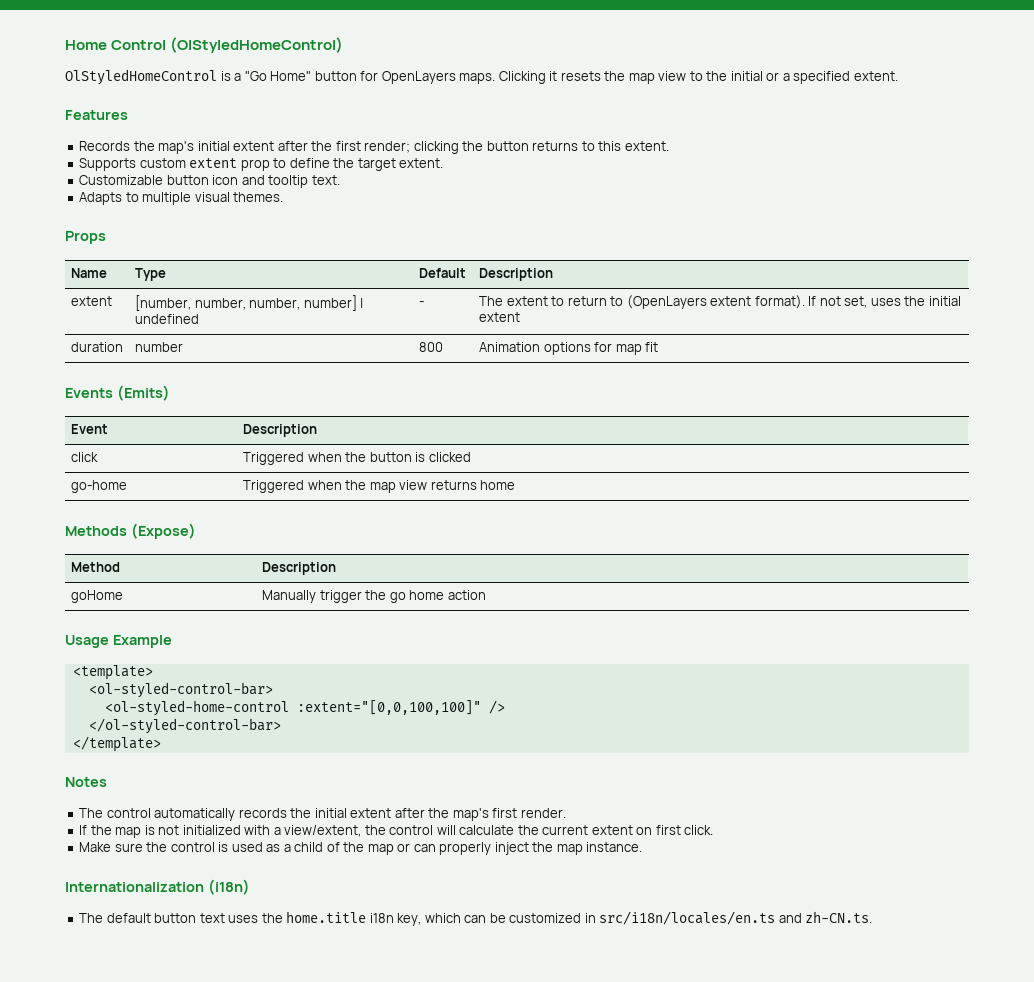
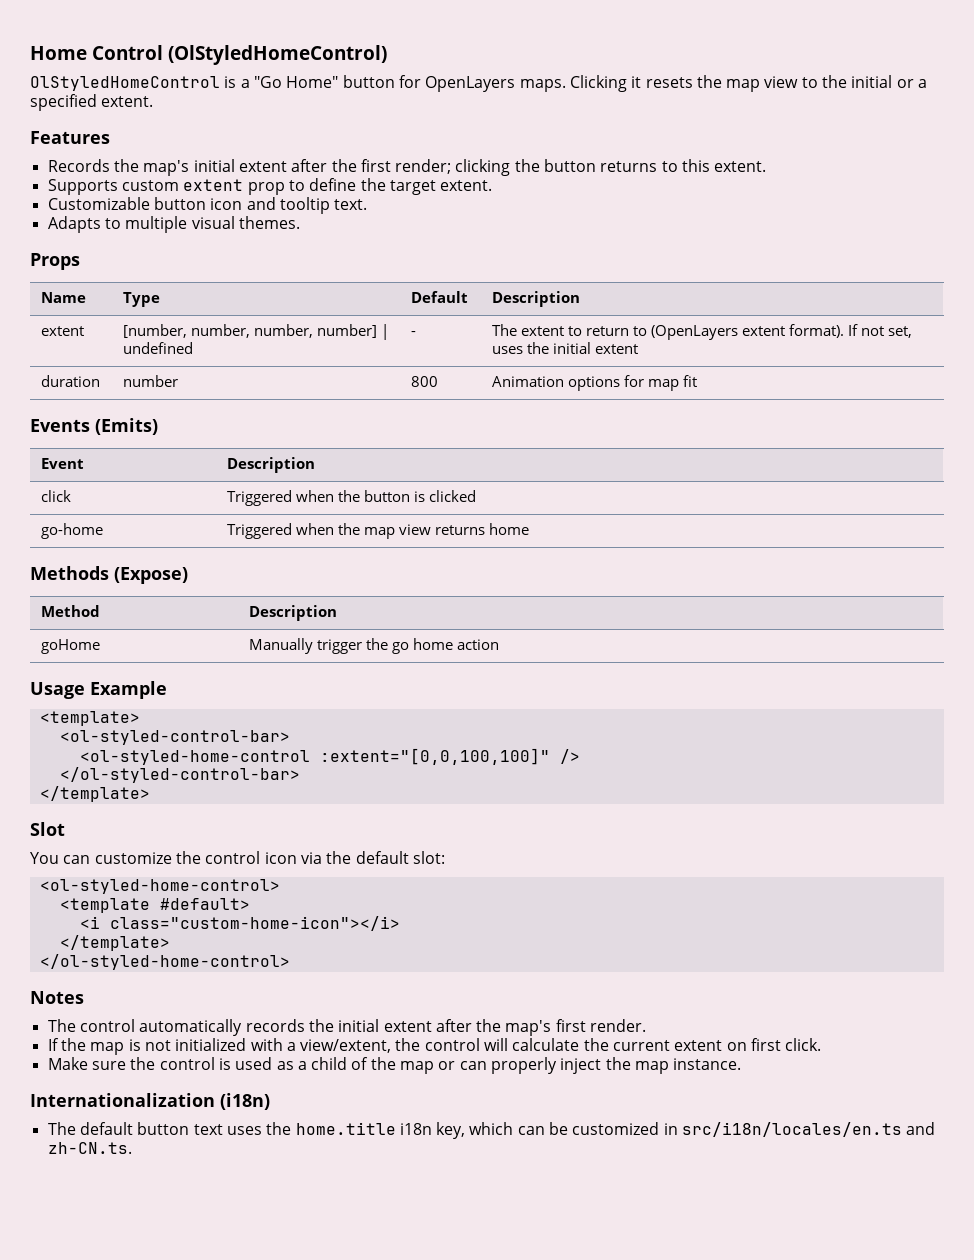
(161, 744) none -> [30,822,65,836] [30,851,445,864] [39,879,280,894] [59,898,250,913] [79,916,400,931] [59,935,170,951] [39,954,290,970] // Slot // You can customize the control icon via the default slot: // <ol-styled-home-control> // <template #default> // <i class="custom-home-icon"></i> // </template> // </ol-styled-home-control>

